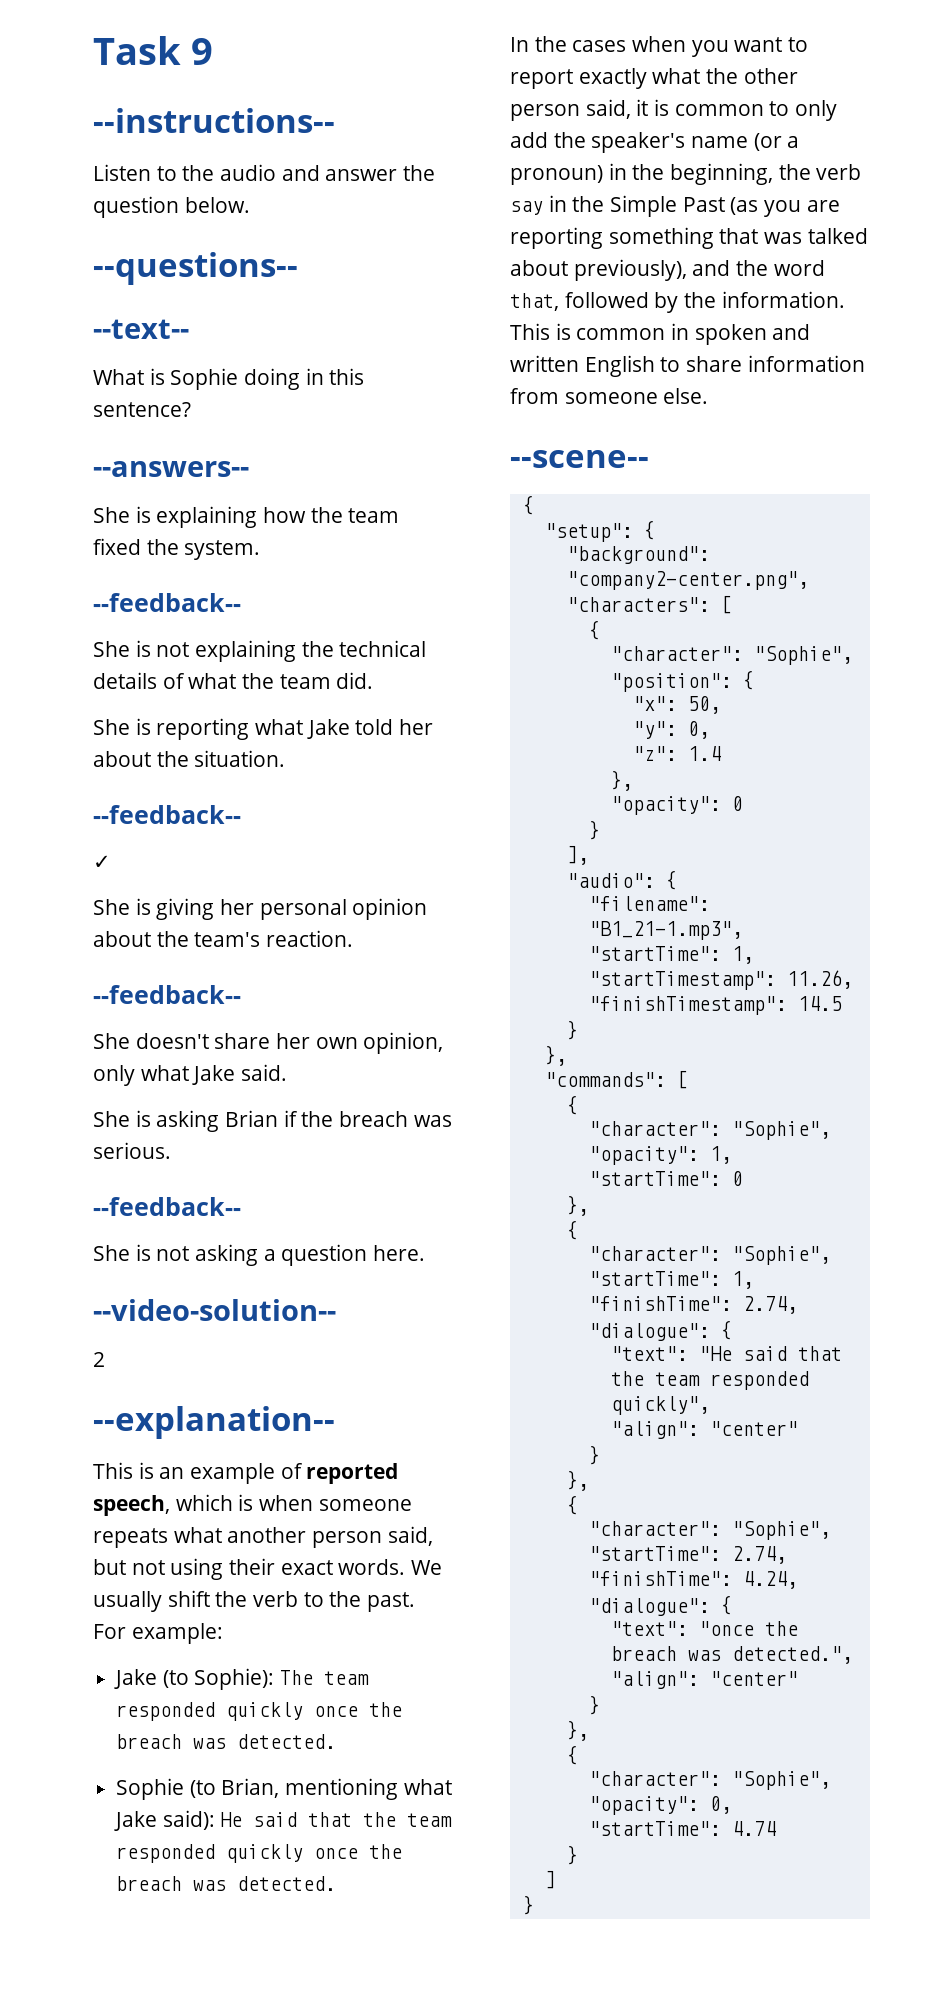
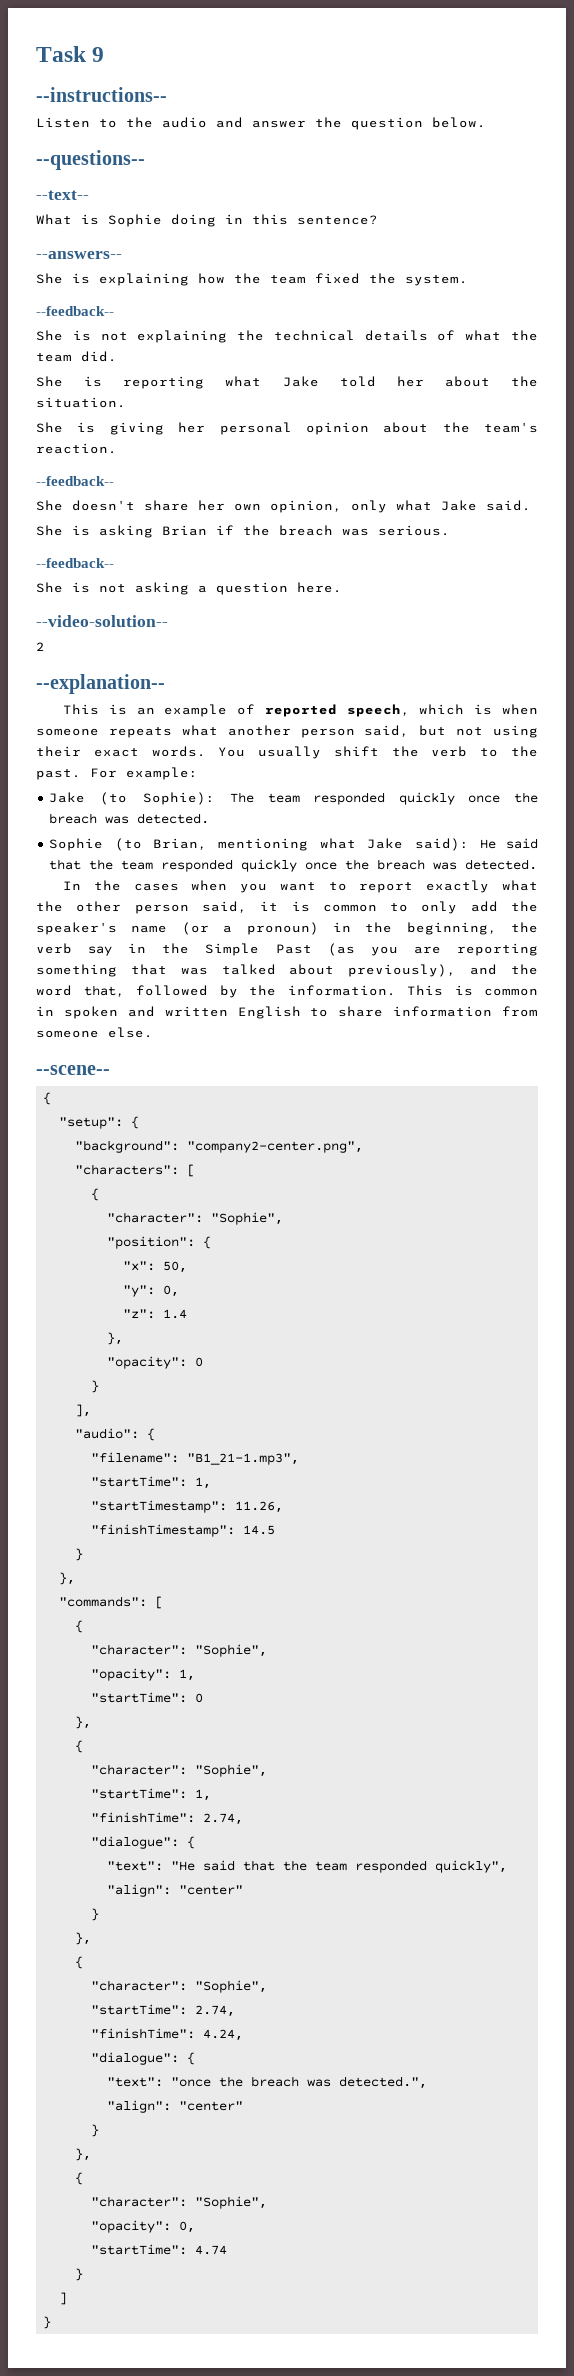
[93,805,241,824] [93,855,111,869] // --feedback-- // ✓ -> (126, 402) none
[411,1560,443,1575] We -> [218,747,246,757] You

